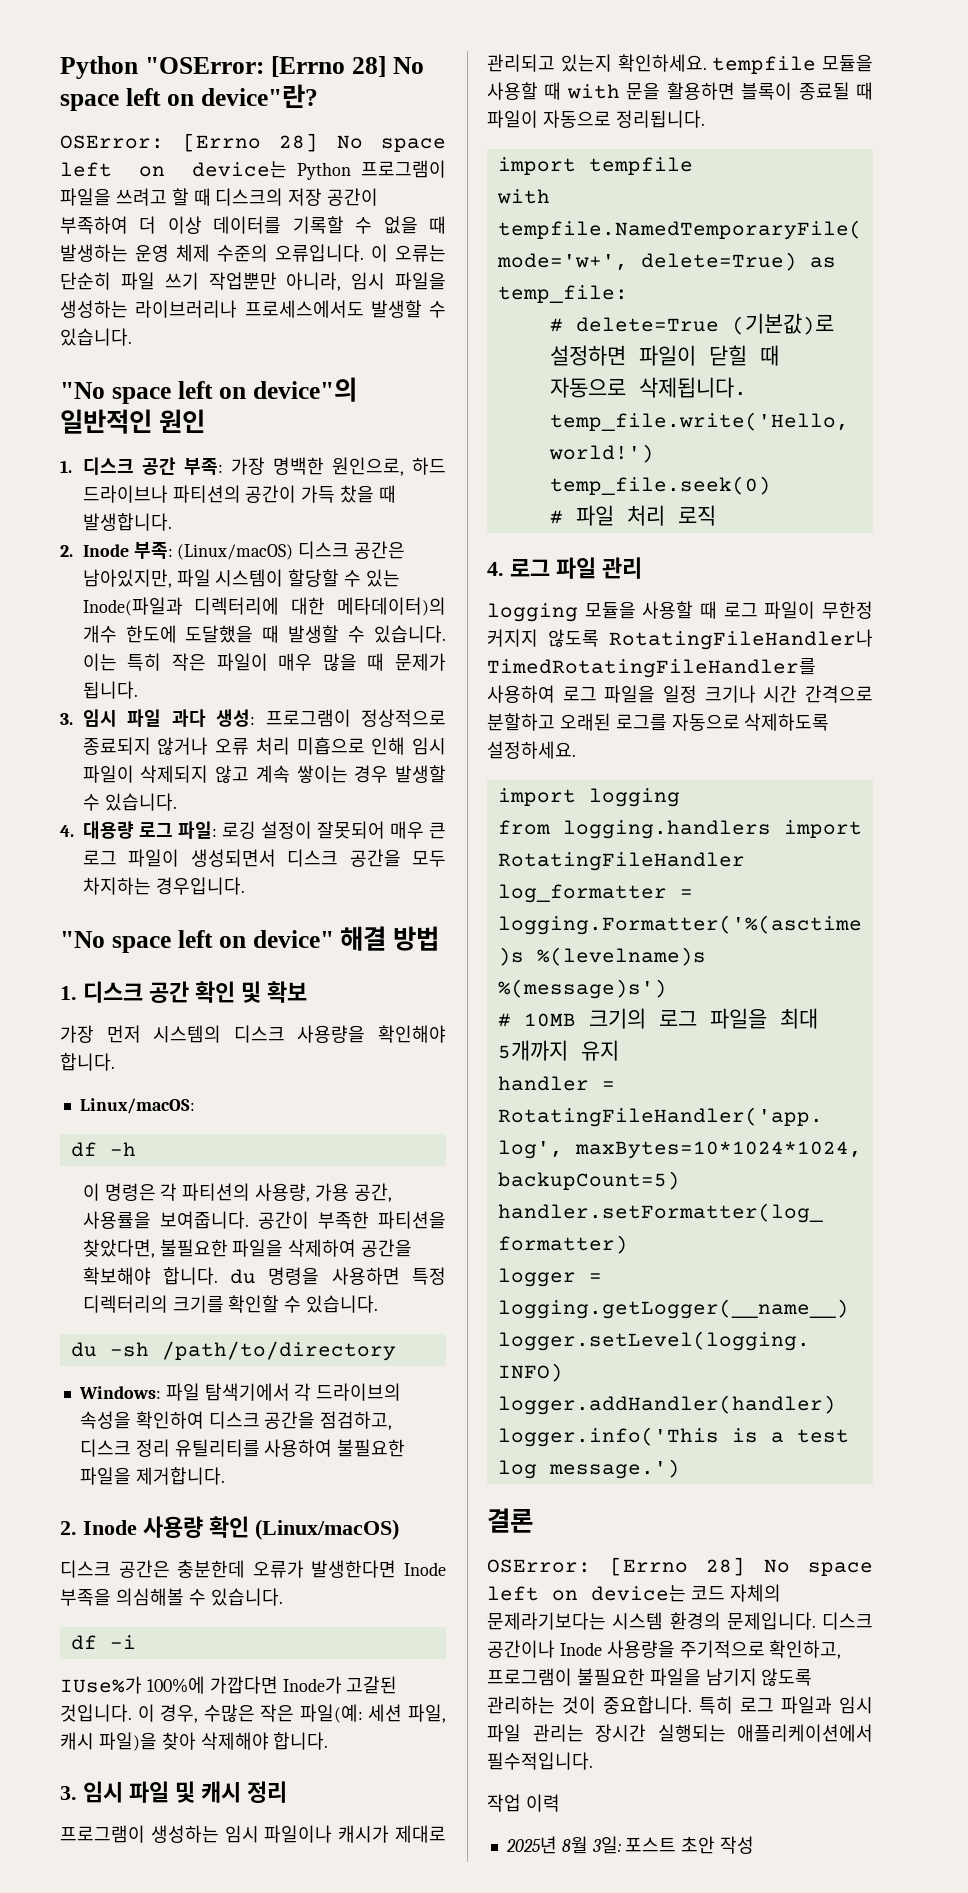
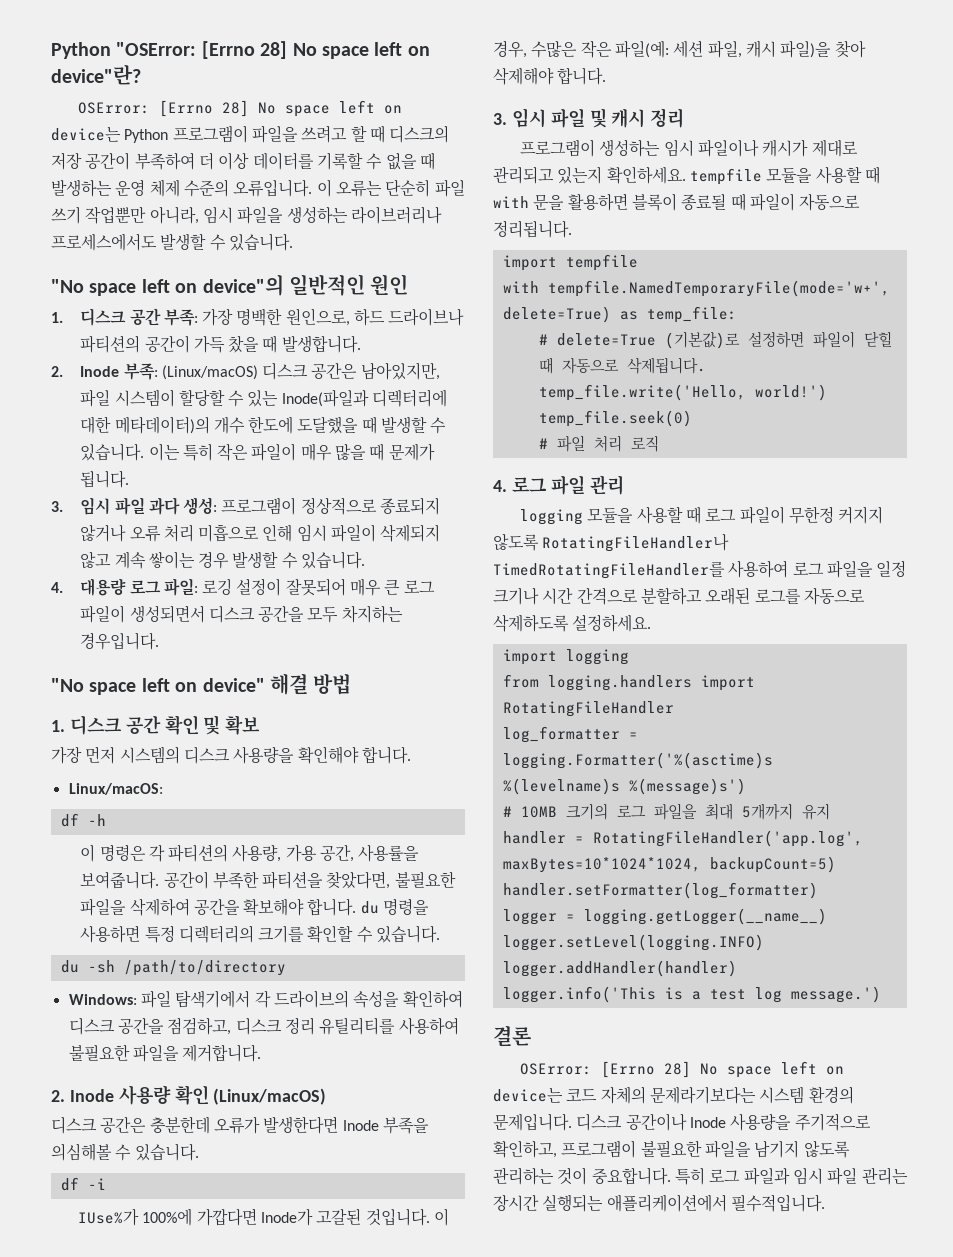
[487,1794,560,1812] [505,1836,755,1854] // 작업 이력 // 2025년 8월 3일: 포스트 초안 작성 -> (825, 1203) none

